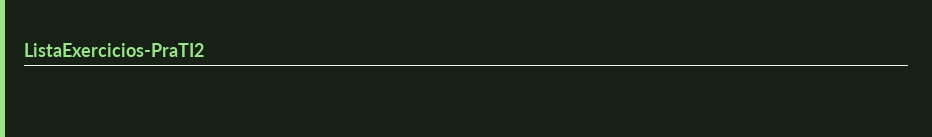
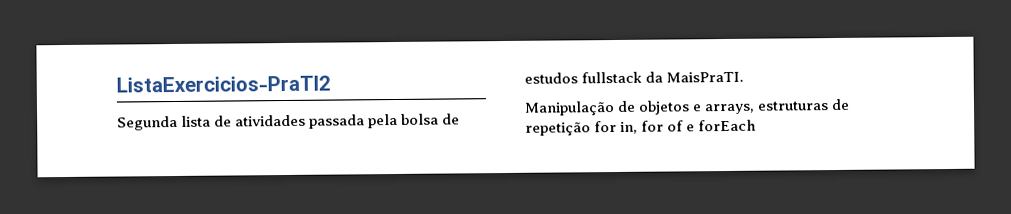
(204, 50) none -> [117,113,461,131] [524,71,745,84] [524,98,851,116] [525,119,757,136] // Segunda lista de atividades passada pela bolsa de estudos fullstack da MaisPraTI. // Manipulação de objetos e arrays, estruturas de repetição for in, for of e forEach

